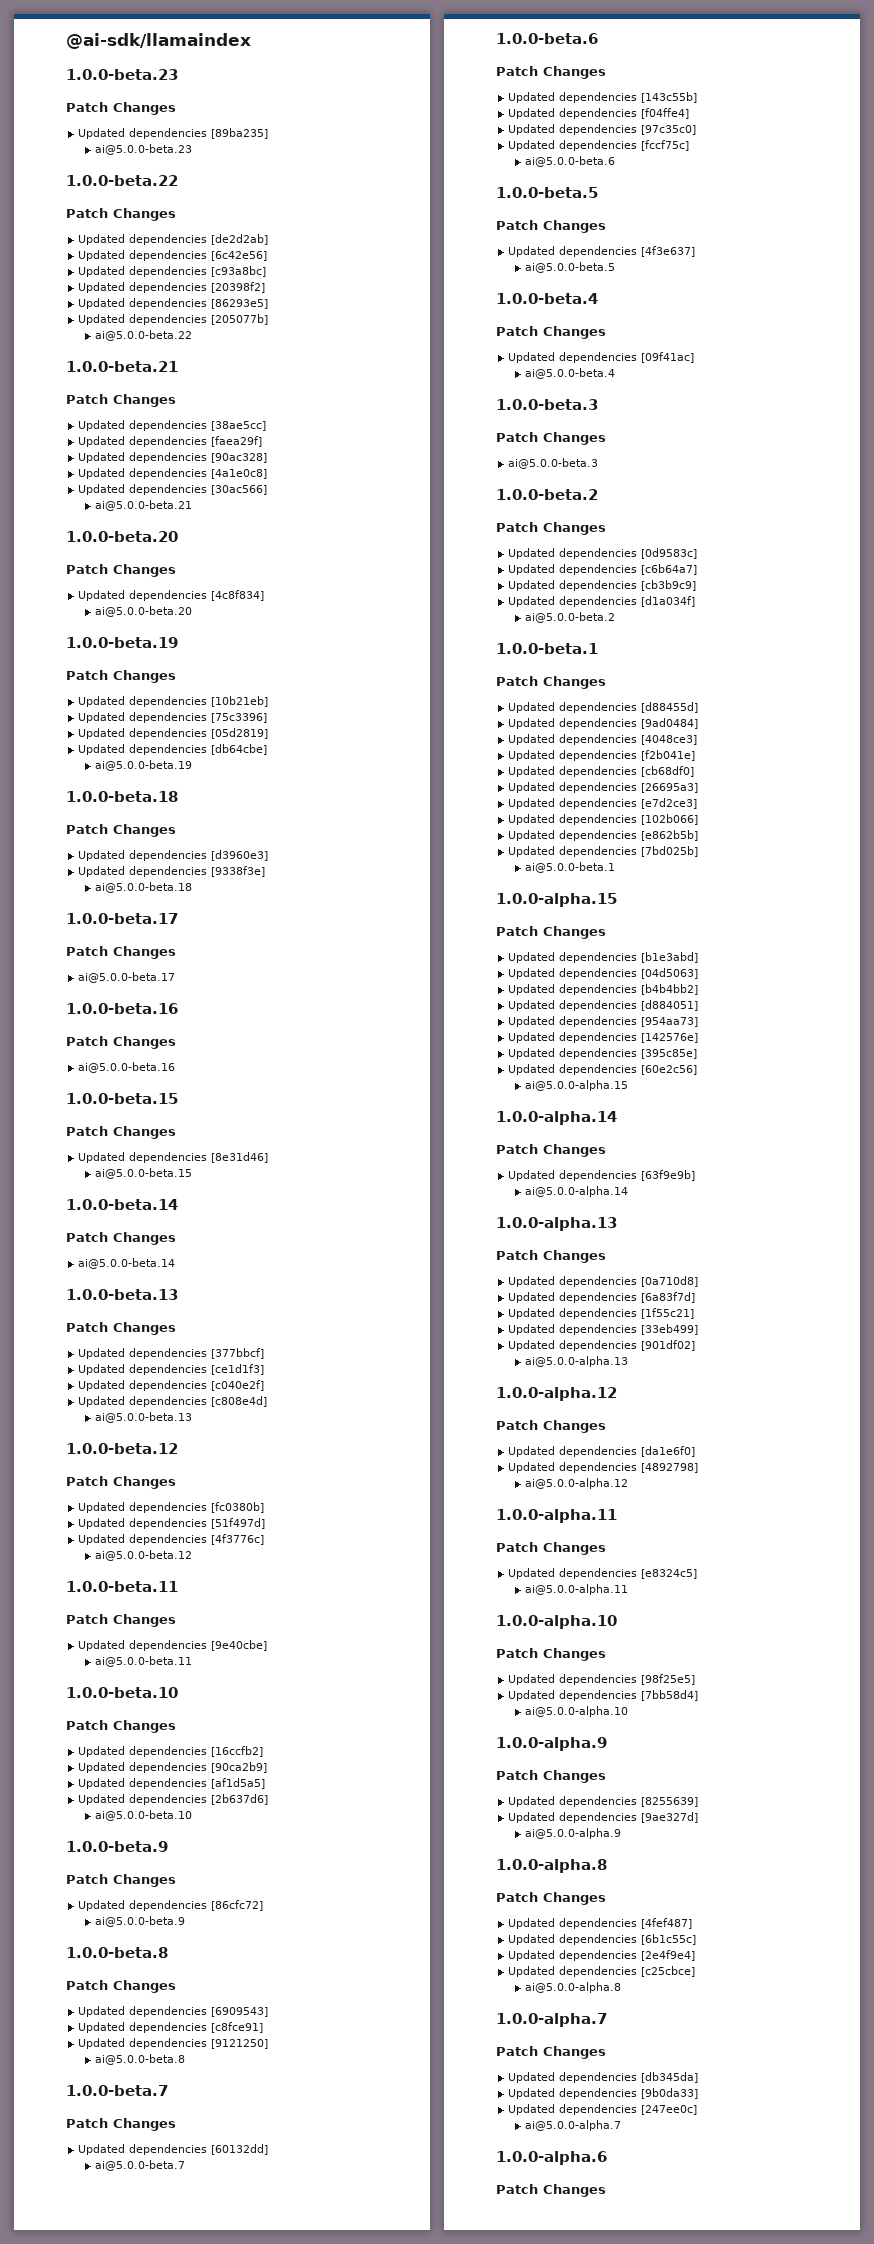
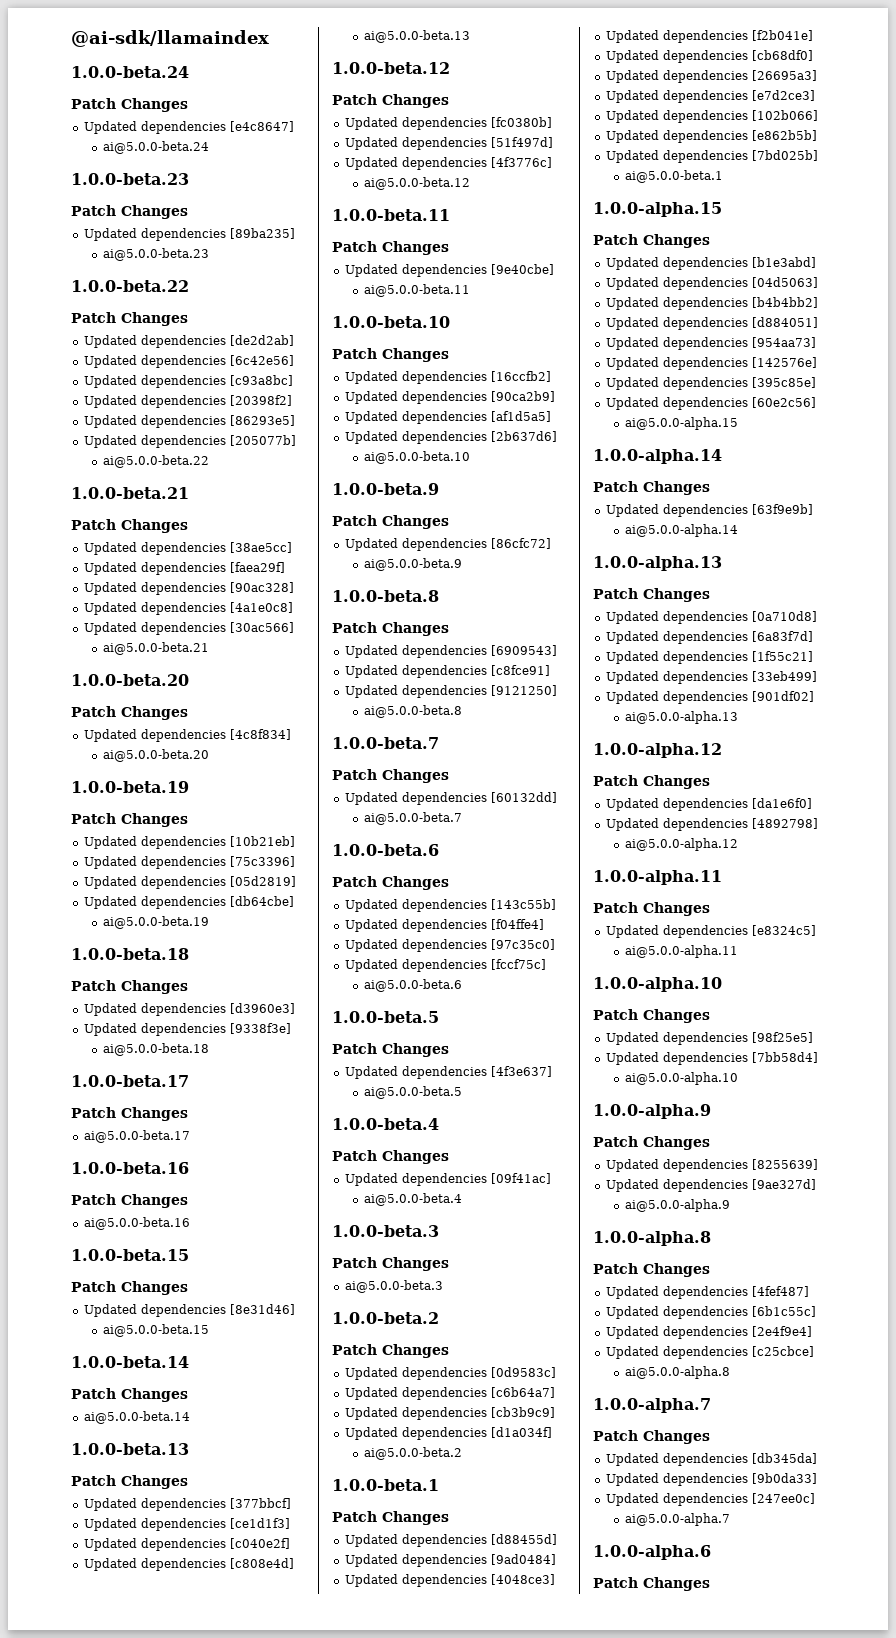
(251, 41) none -> [71,66,189,78] [71,98,188,112] [83,121,294,134] [102,141,209,154] // 1.0.0-beta.24 // Patch Changes // Updated dependencies [e4c8647] // ai@5.0.0-beta.24

